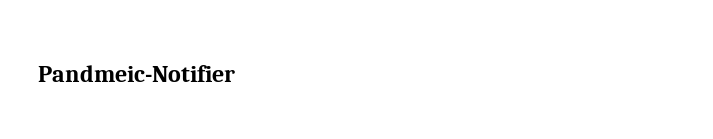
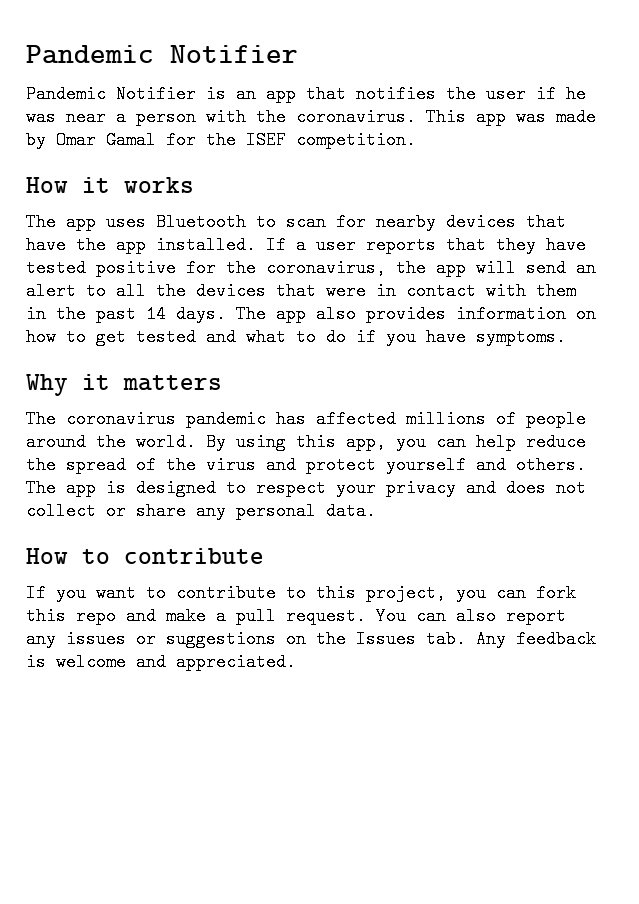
[38,65,235,82] Pandmeic-Notifier -> [26,45,298,64] [26,85,586,103] [26,108,596,126] [26,131,416,149] [26,177,194,193] [26,213,566,231] [26,236,586,254] [26,259,596,277] [26,282,576,300] [26,305,596,323] [26,328,566,346] [26,374,222,396] [26,410,586,428] [26,433,586,451] [26,456,586,474] [26,479,586,497] [26,502,376,520] [26,548,264,564] [26,584,576,602] [26,607,566,625] [26,630,596,648] [26,653,296,671] Pandemic Notifier // Pandemic Notifier is an app that notifies the user if he was near a person with the coronavirus. This app was made by Omar Gamal for the ISEF competition. // How it works // The app uses Bluetooth to scan for nearby devices that have the app installed. If a user reports that they have tested positive for the coronavirus, the app will send an alert to all the devices that were in contact with them in the past 14 days. The app also provides information on how to get tested and what to do if you have symptoms. // Why it matters // The coronavirus pandemic has affected millions of people around the world. By using this app, you can help reduce the spread of the virus and protect yourself and others. The app is designed to respect your privacy and does not collect or share any personal data. // How to contribute // If you want to contribute to this project, you can fork this repo and make a pull request. You can also report any issues or suggestions on the Issues tab. Any feedback is welcome and appreciated.

